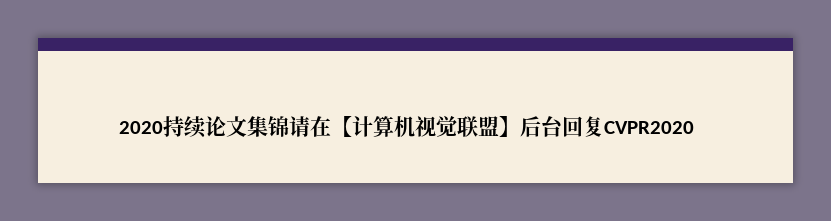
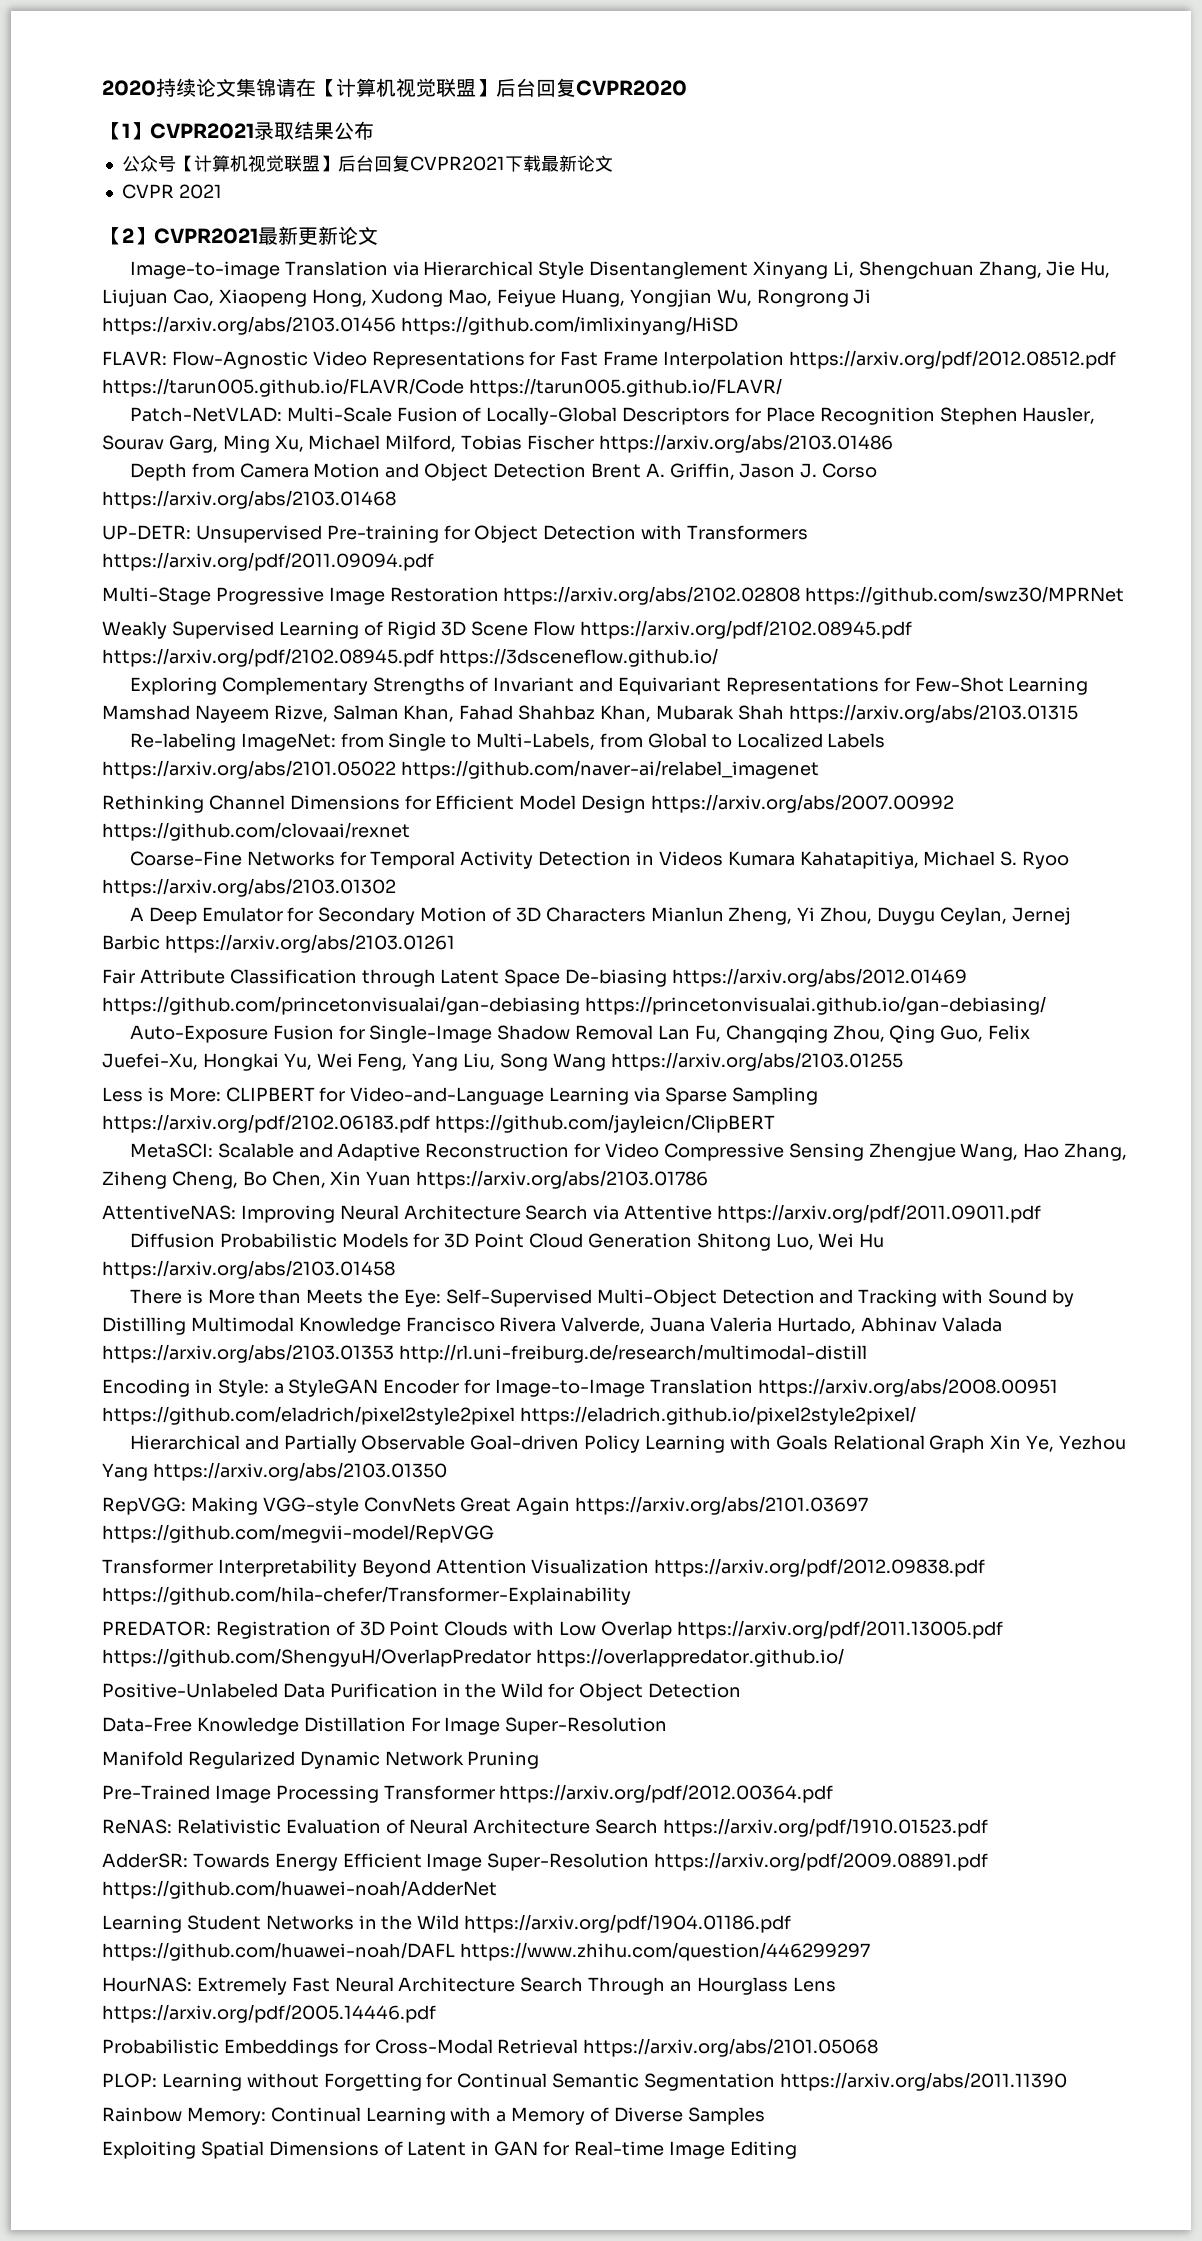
(694, 127) none -> [102,121,374,140] [121,155,613,172] [121,184,222,199] [102,226,378,245] [129,261,1111,279] [102,289,872,307] [102,316,738,335] [102,350,1116,369] [102,378,782,397] [129,407,1096,425] [102,434,893,453] [129,463,878,481] [102,490,396,509] [102,525,809,543] [102,552,434,571] [102,586,1125,605] [102,620,912,639] [102,648,718,667] [129,677,1089,695] [102,704,1078,723] [129,733,886,751] [102,760,819,779] [102,794,955,813] [102,822,410,841] [129,851,1070,869] [102,878,396,897] [129,907,1071,925] [102,934,455,953] [102,968,968,987] [102,996,1046,1015] [129,1025,1031,1043] [102,1052,903,1071] [102,1087,818,1105] [102,1114,775,1133] [129,1143,1128,1161] [102,1170,709,1189] [102,1204,1042,1223] [129,1233,885,1251] [102,1260,395,1279] [129,1289,1074,1307] [102,1317,1002,1335] [102,1344,867,1363] [102,1378,1058,1397] [102,1406,916,1425] [129,1435,1126,1453] [102,1462,447,1481] [102,1496,869,1515] [102,1524,494,1543] [102,1558,986,1577] [102,1586,631,1605] [102,1620,1003,1639] [102,1648,844,1667] [102,1683,741,1701] [102,1717,668,1735] [102,1751,540,1769] [102,1784,834,1803] [102,1818,989,1837] [102,1852,989,1871] [102,1880,497,1899] [102,1914,792,1933] [102,1942,870,1961] [102,1977,836,1995] [102,2004,436,2023] [102,2038,879,2057] [102,2072,1067,2091] [102,2107,765,2125] [102,2141,797,2159] // 【1】CVPR2021录取结果公布 // 公众号【计算机视觉联盟】后台回复CVPR2021下载最新论文 // CVPR 2021 // 【2】CVPR2021最新更新论文 // Image-to-image Translation via Hierarchical Style Disentanglement Xinyang Li, Shengchuan Zhang, Jie Hu, Liujuan Cao, Xiaopeng Hong, Xudong Mao, Feiyue Huang, Yongjian Wu, Rongrong Ji https://arxiv.org/abs/2103.01456 https://github.com/imlixinyang/HiSD // FLAVR: Flow-Agnostic Video Representations for Fast Frame Interpolation https://arxiv.org/pdf/2012.08512.pdf https://tarun005.github.io/FLAVR/Code https://tarun005.github.io/FLAVR/ // Patch-NetVLAD: Multi-Scale Fusion of Locally-Global Descriptors for Place Recognition Stephen Hausler, Sourav Garg, Ming Xu, Michael Milford, Tobias Fischer https://arxiv.org/abs/2103.01486 // Depth from Camera Motion and Object Detection Brent A. Griffin, Jason J. Corso https://arxiv.org/abs/2103.01468 // UP-DETR: Unsupervised Pre-training for Object Detection with Transformers https://arxiv.org/pdf/2011.09094.pdf // Multi-Stage Progressive Image Restoration https://arxiv.org/abs/2102.02808 https://github.com/swz30/MPRNet // Weakly Supervised Learning of Rigid 3D Scene Flow https://arxiv.org/pdf/2102.08945.pdf https://arxiv.org/pdf/2102.08945.pdf https://3dsceneflow.github.io/ // Exploring Complementary Strengths of Invariant and Equivariant Representations for Few-Shot Learning Mamshad Nayeem Rizve, Salman Khan, Fahad Shahbaz Khan, Mubarak Shah https://arxiv.org/abs/2103.01315 // Re-labeling ImageNet: from Single to Multi-Labels, from Global to Localized Labels https://arxiv.org/abs/2101.05022 https://github.com/naver-ai/relabel_imagenet // Rethinking Channel Dimensions for Efficient Model Design https://arxiv.org/abs/2007.00992 https://github.com/clovaai/rexnet // Coarse-Fine Networks for Temporal Activity Detection in Videos Kumara Kahatapitiya, Michael S. Ryoo https://arxiv.org/abs/2103.01302 // A Deep Emulator for Secondary Motion of 3D Characters Mianlun Zheng, Yi Zhou, Duygu Ceylan, Jernej Barbic https://arxiv.org/abs/2103.01261 // Fair Attribute Classification through Latent Space De-biasing https://arxiv.org/abs/2012.01469 https://github.com/princetonvisualai/gan-debiasing https://princetonvisualai.github.io/gan-debiasing/ // Auto-Exposure Fusion for Single-Image Shadow Removal Lan Fu, Changqing Zhou, Qing Guo, Felix Juefei-Xu, Hongkai Yu, Wei Feng, Yang Liu, Song Wang https://arxiv.org/abs/2103.01255 // Less is More: CLIPBERT for Video-and-Language Learning via Sparse Sampling https://arxiv.org/pdf/2102.06183.pdf https://github.com/jayleicn/ClipBERT // MetaSCI: Scalable and Adaptive Reconstruction for Video Compressive Sensing Zhengjue Wang, Hao Zhang, Ziheng Cheng, Bo Chen, Xin Yuan https://arxiv.org/abs/2103.01786 // AttentiveNAS: Improving Neural Architecture Search via Attentive https://arxiv.org/pdf/2011.09011.pdf // Diffusion Probabilistic Models for 3D Point Cloud Generation Shitong Luo, Wei Hu https://arxiv.org/abs/2103.01458 // There is More than Meets the Eye: Self-Supervised Multi-Object Detection and Tracking with Sound by Distilling Multimodal Knowledge Francisco Rivera Valverde, Juana Valeria Hurtado, Abhinav Valada https://arxiv.org/abs/2103.01353 http://rl.uni-freiburg.de/research/multimodal-distill // Encoding in Style: a StyleGAN Encoder for Image-to-Image Translation https://arxiv.org/abs/2008.00951 https://github.com/eladrich/pixel2style2pixel https://eladrich.github.io/pixel2style2pixel/ // Hierarchical and Partially Observable Goal-driven Policy Learning with Goals Relational Graph Xin Ye, Yezhou Yang https://arxiv.org/abs/2103.01350 // RepVGG: Making VGG-style ConvNets Great Again https://arxiv.org/abs/2101.03697 https://github.com/megvii-model/RepVGG // Transformer Interpretability Beyond Attention Visualization https://arxiv.org/pdf/2012.09838.pdf https://github.com/hila-chefer/Transformer-Explainability // PREDATOR: Registration of 3D Point Clouds with Low Overlap https://arxiv.org/pdf/2011.13005.pdf https://github.com/ShengyuH/OverlapPredator https://overlappredator.github.io/ // Positive-Unlabeled Data Purification in the Wild for Object Detection // Data-Free Knowledge Distillation For Image Super-Resolution // Manifold Regularized Dynamic Network Pruning // Pre-Trained Image Processing Transformer https://arxiv.org/pdf/2012.00364.pdf // ReNAS: Relativistic Evaluation of Neural Architecture Search https://arxiv.org/pdf/1910.01523.pdf // AdderSR: Towards Energy Efficient Image Super-Resolution https://arxiv.org/pdf/2009.08891.pdf https://github.com/huawei-noah/AdderNet // Learning Student Networks in the Wild https://arxiv.org/pdf/1904.01186.pdf https://github.com/huawei-noah/DAFL https://www.zhihu.com/question/446299297 // HourNAS: Extremely Fast Neural Architecture Search Through an Hourglass Lens https://arxiv.org/pdf/2005.14446.pdf // Probabilistic Embeddings for Cross-Modal Retrieval https://arxiv.org/abs/2101.05068 // PLOP: Learning without Forgetting for Continual Semantic Segmentation https://arxiv.org/abs/2011.11390 // Rainbow Memory: Continual Learning with a Memory of Diverse Samples // Exploiting Spatial Dimensions of Latent in GAN for Real-time Image Editing

